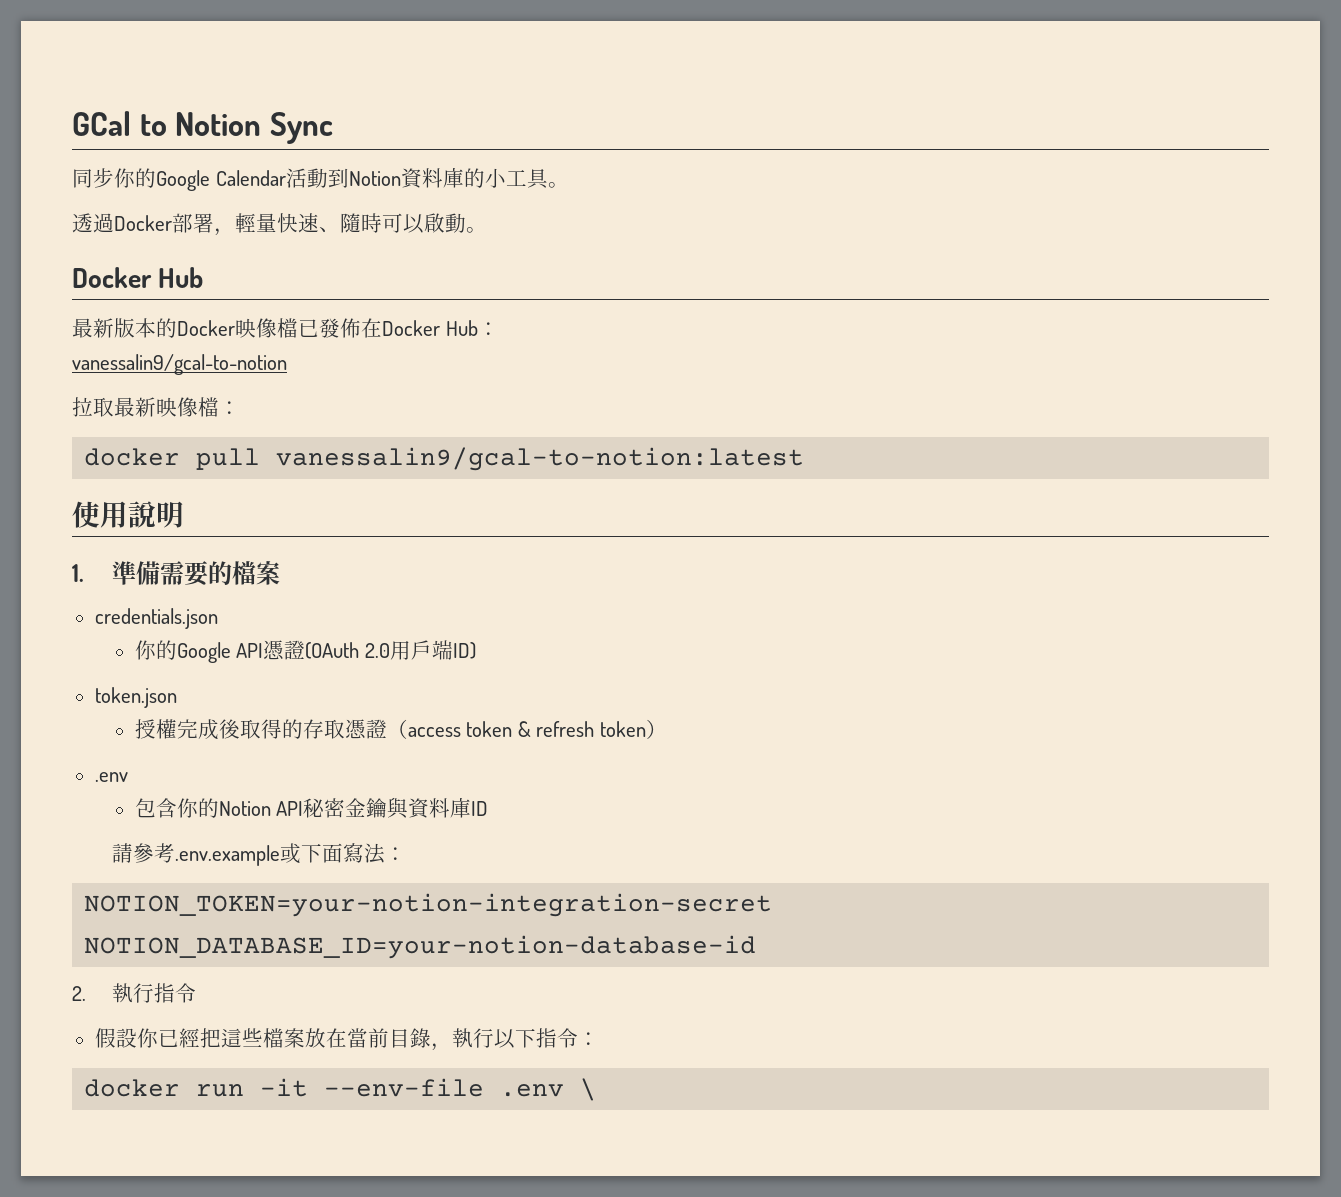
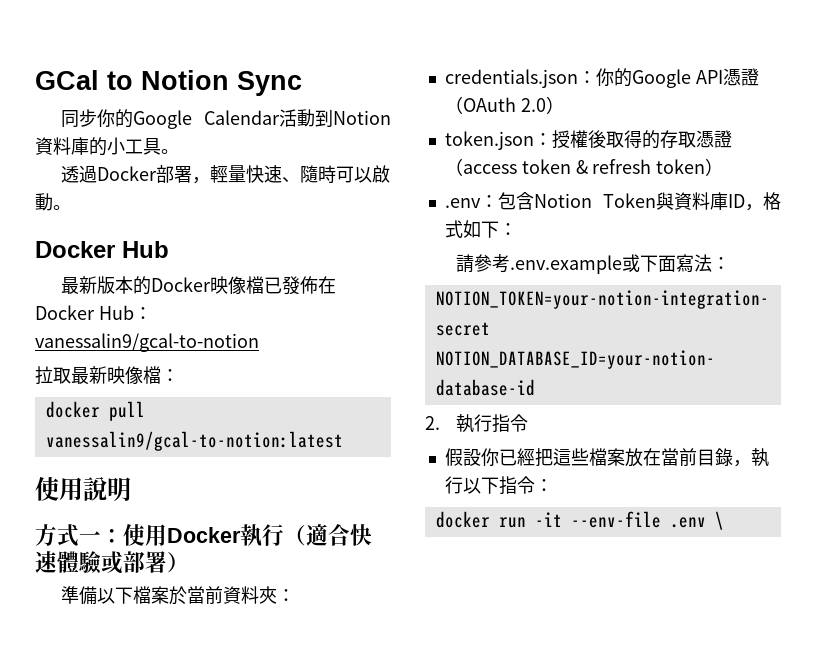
[72,561,280,586] 1.準備需要的檔案 -> [35,524,372,547] [35,551,189,574] [60,586,295,605] 方式一：使用Docker執行（適合快速體驗或部署） // 準備以下檔案於當前資料夾：
(218, 618) // -> [577,71,596,84] ：
[305,640,476,660] (OAuth 2.0用戶端ID) -> [444,96,564,114] （OAuth 2.0）
[134,719,219,740] // 授權完成 -> [533,130,588,149] ：授權
[134,798,388,818] // 包含你的Notion API秘密金鑰 -> [479,192,656,210] ：包含Notion Token
(489, 808) none -> [745,192,781,211] [444,220,517,238] ，格式如下：

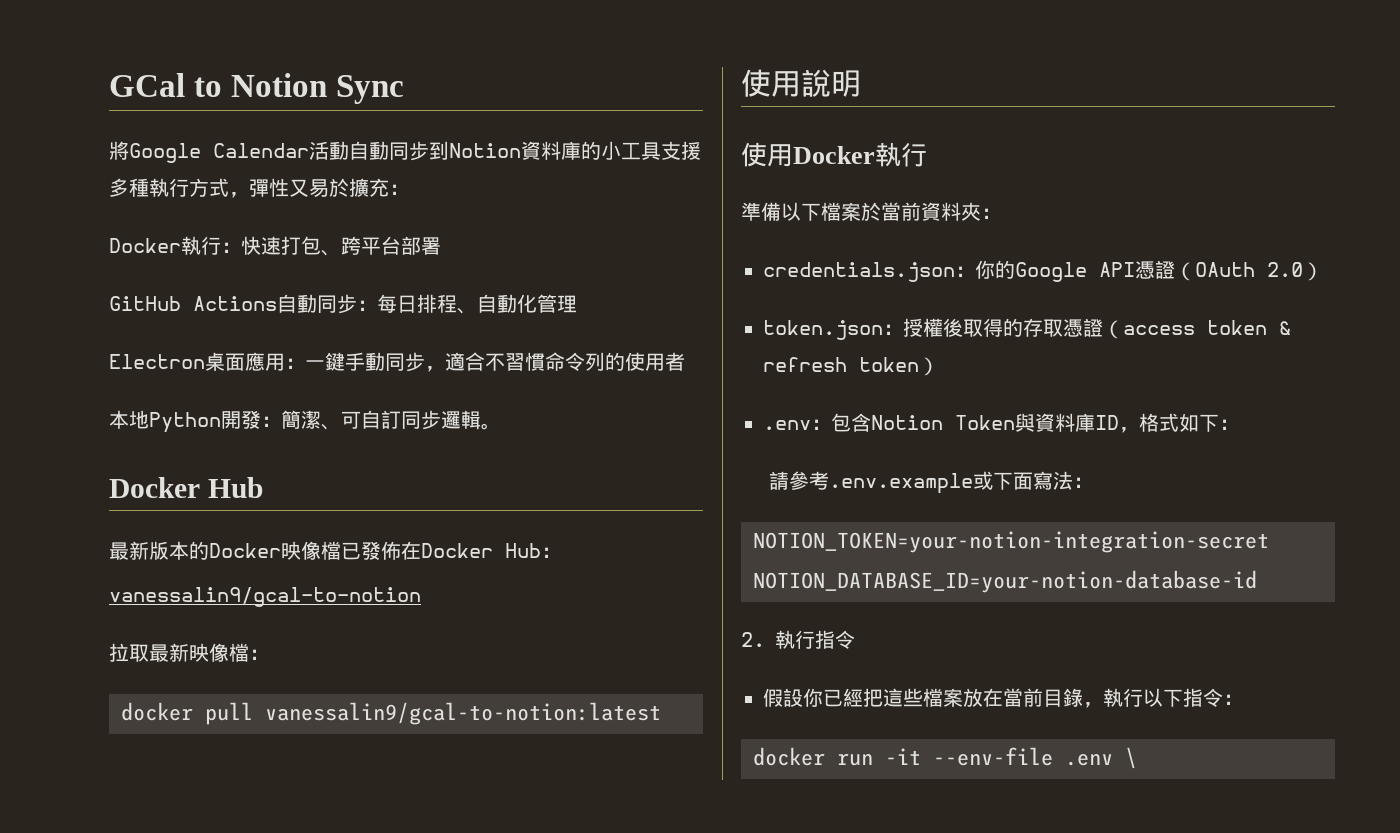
[60,109,133,128] 同步你的 -> [109,141,129,160] 將
(315, 118) none -> [349,141,429,161] 自動同步
[161,149,179,154] [60,165,390,184] [35,193,53,211] 。 // 透過Docker部署，輕量快速、隨時可以啟動 -> [661,141,701,160] [109,178,409,198] [109,236,441,256] [109,294,577,314] [109,352,685,372] [109,410,481,433] 支援多種執行方式，彈性又易於擴充： // Docker執行：快速打包、跨平台部署 // GitHub Actions自動同步：每日排程、自動化管理 // Electron桌面應用：一鍵手動同步，適合不習慣命令列的使用者 // 本地Python開發：簡潔、可自訂同步邏輯
[35,524,123,547] 方式一： -> (861, 83) none
[284,524,372,546] [35,551,189,574] （適合快速體驗或部署） -> (927, 154) none

